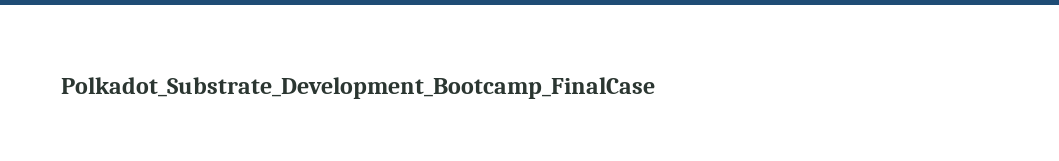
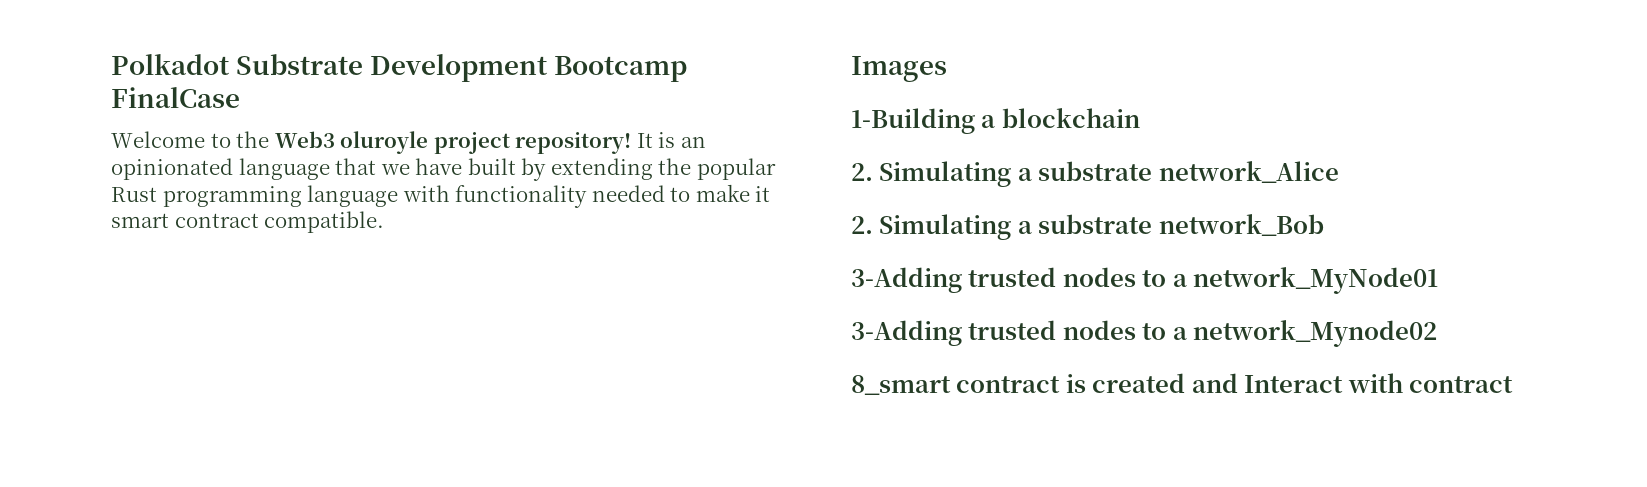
[61,77,655,99] Polkadot_Substrate_Development_Bootcamp_FinalCase -> [111,54,688,82] [111,87,240,108] [111,131,706,154] [111,158,776,181] [111,184,771,208] [111,211,385,233] [851,56,947,82] [851,108,1140,134] [851,161,1339,187] [851,214,1324,240] [851,267,1439,294] [851,320,1438,347] [851,373,1514,395] Polkadot Substrate Development Bootcamp FinalCase // Welcome to the Web3 oluroyle project repository! It is an opinionated language that we have built by extending the popular Rust programming language with functionality needed to make it smart contract compatible. // Images // 1-Building a blockchain // 2. Simulating a substrate network_Alice // 2. Simulating a substrate network_Bob // 3-Adding trusted nodes to a network_MyNode01 // 3-Adding trusted nodes to a network_Mynode02 // 8_smart contract is created and Interact with contract

